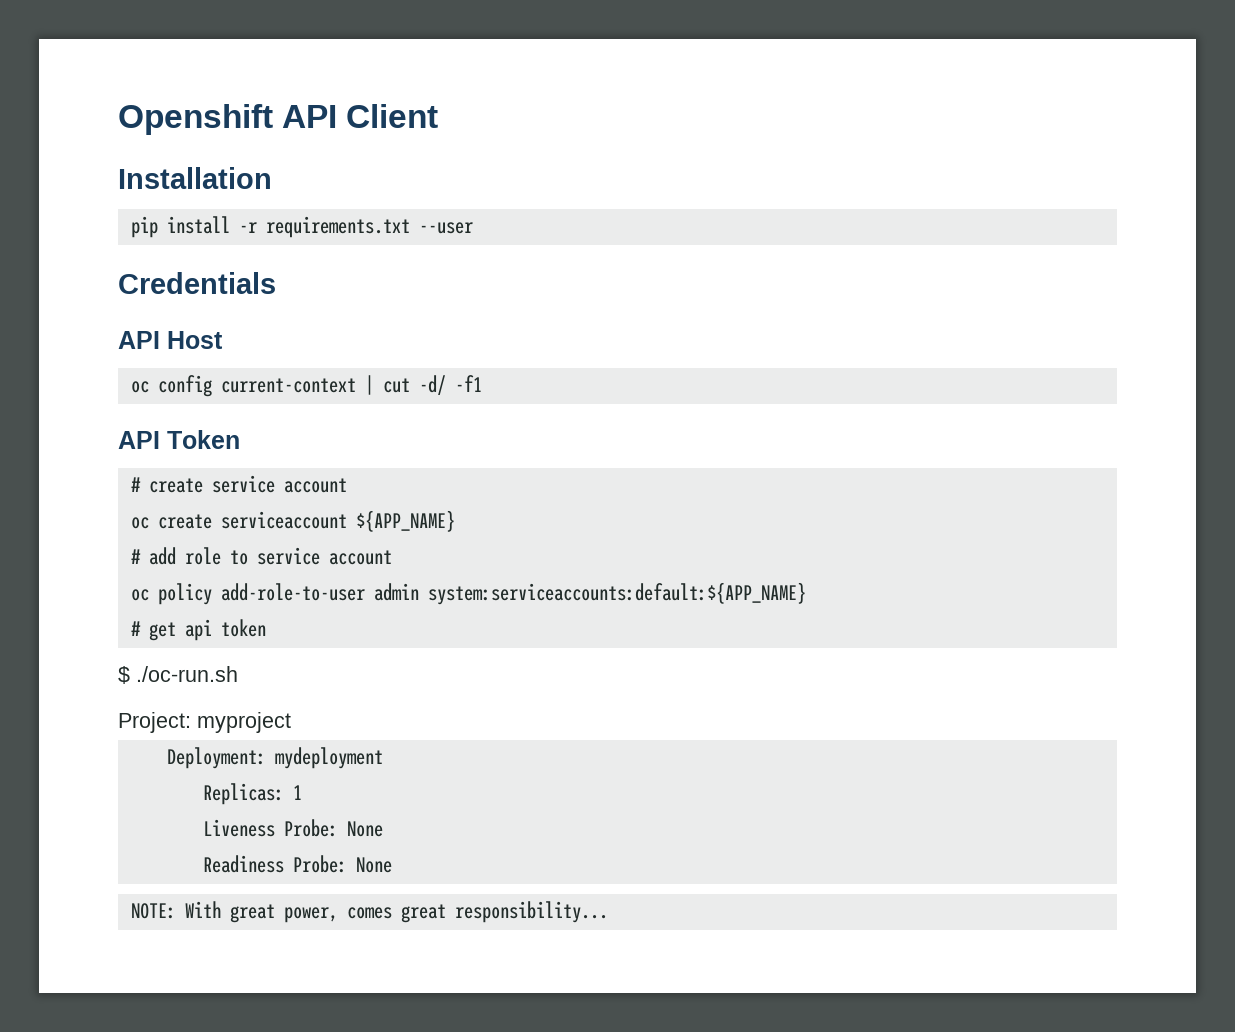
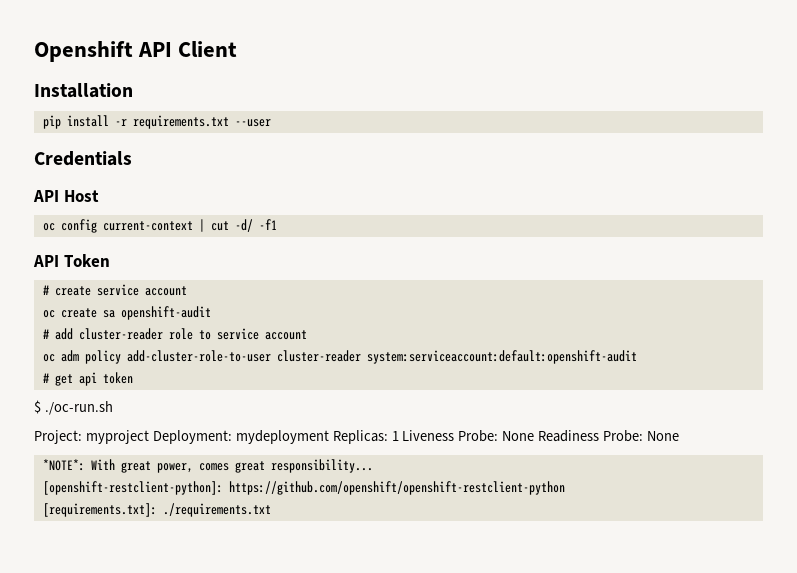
[220,510,455,532] serviceaccount ${APP_NAME} -> [102,306,211,320] sa openshift-audit
(176, 556) none -> [78,328,163,340] cluster-reader
[157,582,806,605] policy add-role-to-user admin system:serviceaccounts:default:${APP_NAME} -> [60,350,637,364] adm policy add-cluster-role-to-user cluster-reader system:serviceaccount:default:openshift-audit
(291, 722) // -> (149, 437) none
(383, 758) // -> (329, 437) none
(302, 792) // -> (399, 436) none
(383, 829) // -> (535, 436) none
[130,903,176,919] NOTE: -> [42,459,85,471] *NOTE*:
(608, 912) none -> [42,481,565,495] [42,503,271,517] // [openshift-restclient-python]: https://github.com/openshift/openshift-restclient-python // [requirements.txt]: ./requirements.txt

